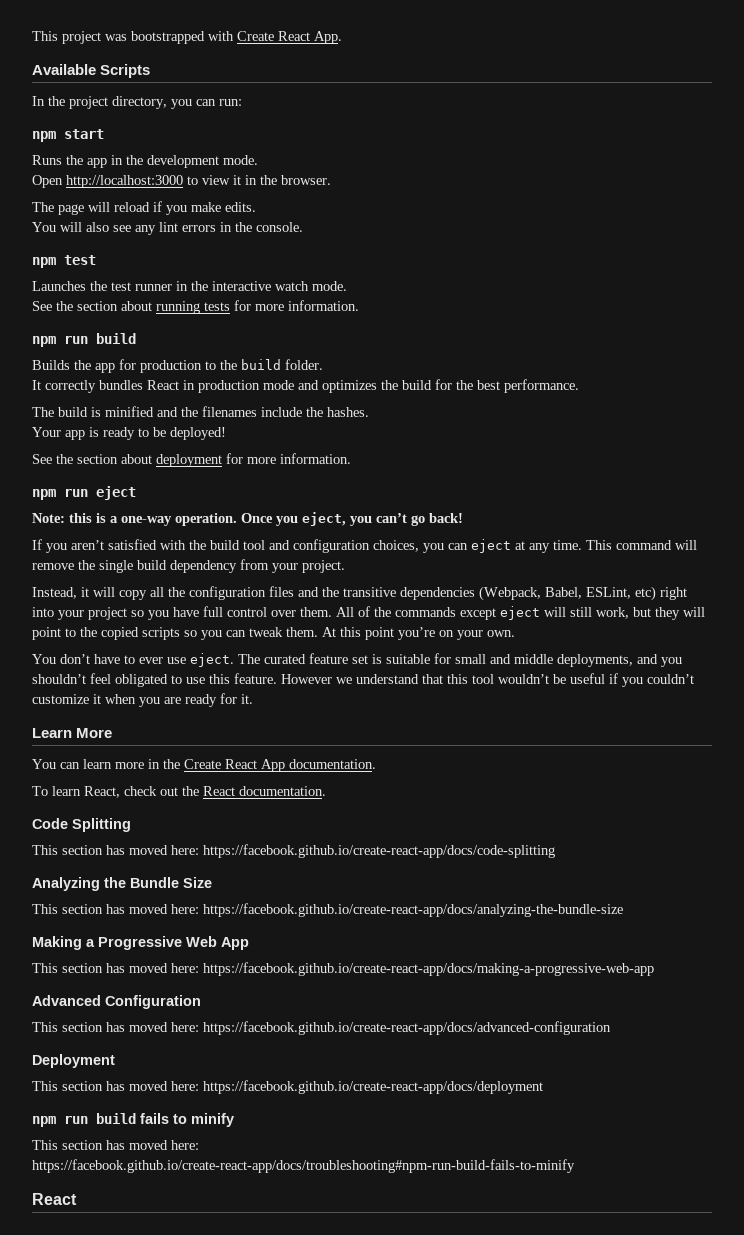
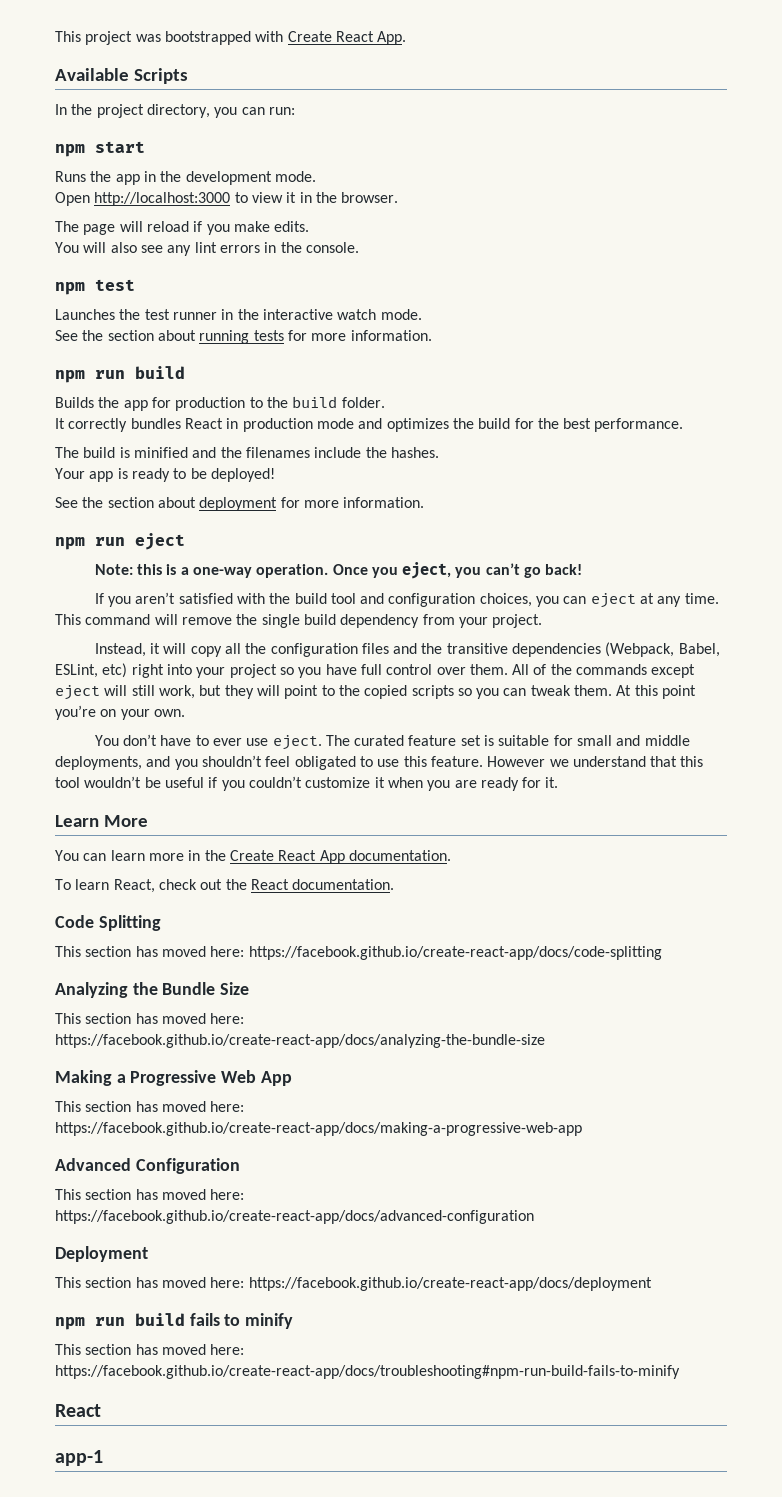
(77, 1199) none -> [55,1450,103,1466] // app-1

